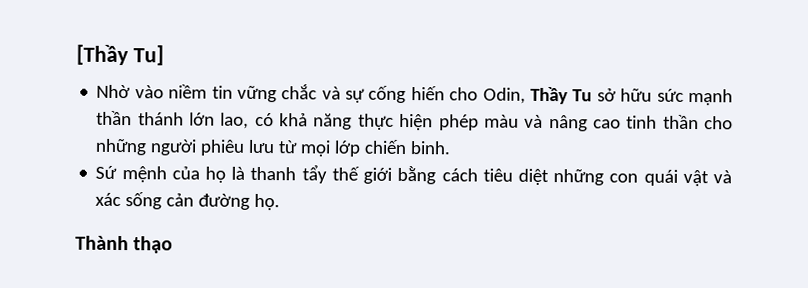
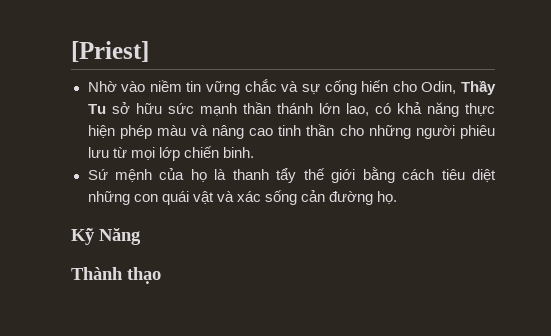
[76,44,164,66] [Thầy Tu] -> [71,41,149,62] [Priest]
(281, 202) none -> [71,228,141,245] // Kỹ Năng

